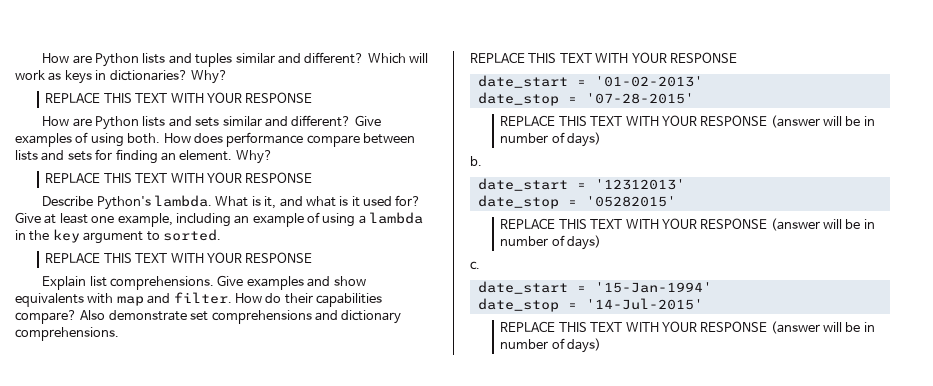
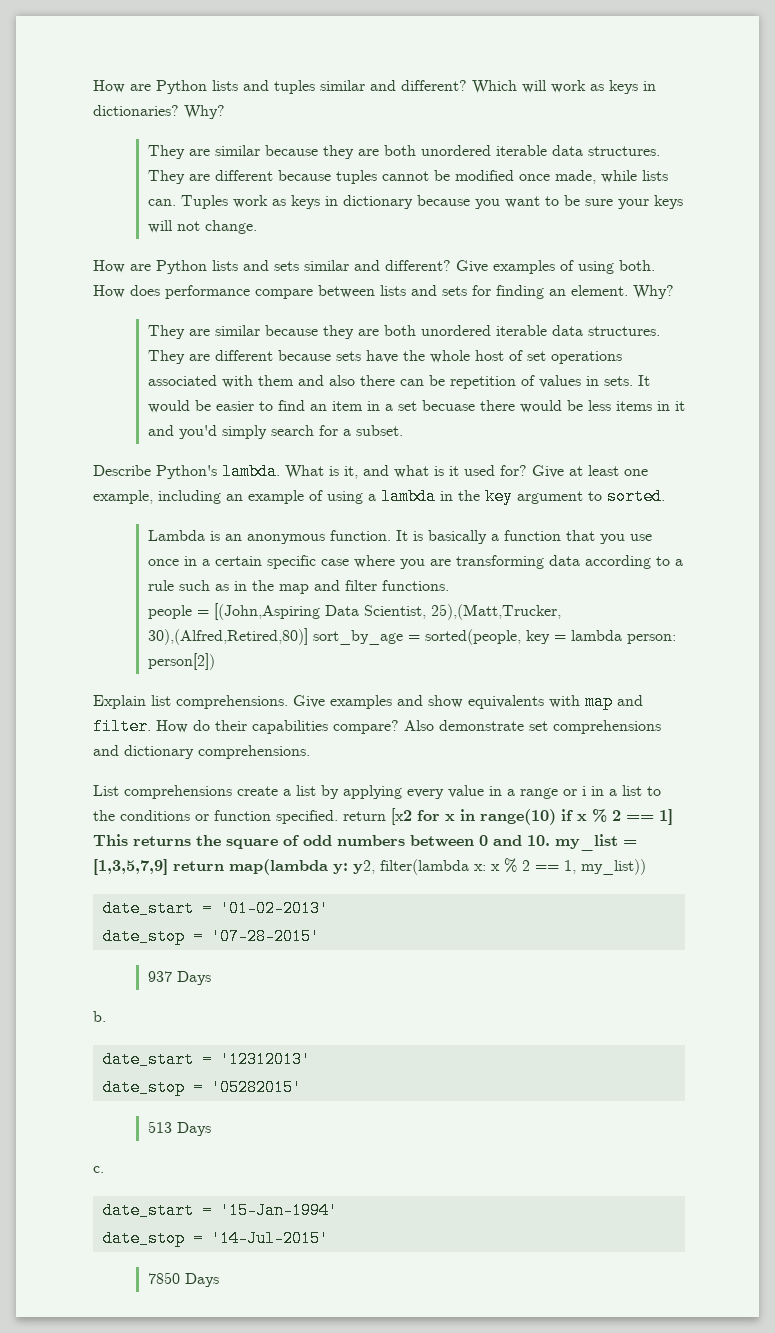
[45,92,313,103] REPLACE THIS TEXT WITH YOUR RESPONSE -> [147,145,660,159] [147,170,668,184] [147,195,683,209] [147,220,257,234] They are similar because they are both unordered iterable data structures. They are different because tuples cannot be modified once made, while lists can. Tuples work as keys in dictionary because you want to be sure your keys will not change.
[45,172,313,183] REPLACE THIS TEXT WITH YOUR RESPONSE -> [147,325,660,339] [147,350,622,364] [147,375,650,389] [147,400,685,413] [147,425,403,439] They are similar because they are both unordered iterable data structures. They are different because sets have the whole host of set operations associated with them and also there can be repetition of values in sets. It would be easier to find an item in a set becuase there would be less items in it and you'd simply search for a subset.
[45,252,313,263] REPLACE THIS TEXT WITH YOUR RESPONSE -> [147,530,652,544] [147,555,683,569] [147,580,449,594] [147,603,561,620] [147,628,676,645] [147,653,215,670] Lambda is an anonymous function. It is basically a function that you use once in a certain specific case where you are transforming data according to a rule such as in the map and filter functions. // people = [(John,Aspiring Data Scientist, 25),(Matt,Trucker, 30),(Alfred,Retired,80)] sort_by_age = sorted(people, key = lambda person: person[2])
[470,52,737,63] REPLACE THIS TEXT WITH YOUR RESPONSE -> [93,785,661,799] [93,808,673,825] [93,834,637,851] [93,858,646,875] List comprehensions create a list by applying every value in a range or i in a list to the conditions or function specified. return [x2 for x in range(10) if x % 2 == 1] This returns the square of odd numbers between 0 and 10. my_list = [1,3,5,7,9] return map(lambda y: y2, filter(lambda x: x % 2 == 1, my_list))
[500,115,875,128] [500,132,602,147] REPLACE THIS TEXT WITH YOUR RESPONSE (answer will be in number of days) -> [147,971,211,985] 937 Days
[500,218,875,231] [500,235,602,250] REPLACE THIS TEXT WITH YOUR RESPONSE (answer will be in number of days) -> [147,1121,211,1136] 513 Days
[500,321,875,334] [500,338,602,353] REPLACE THIS TEXT WITH YOUR RESPONSE (answer will be in number of days) -> [147,1272,219,1287] 7850 Days

